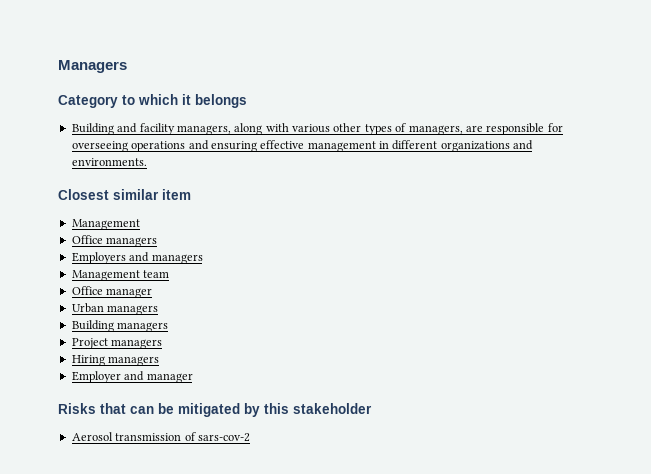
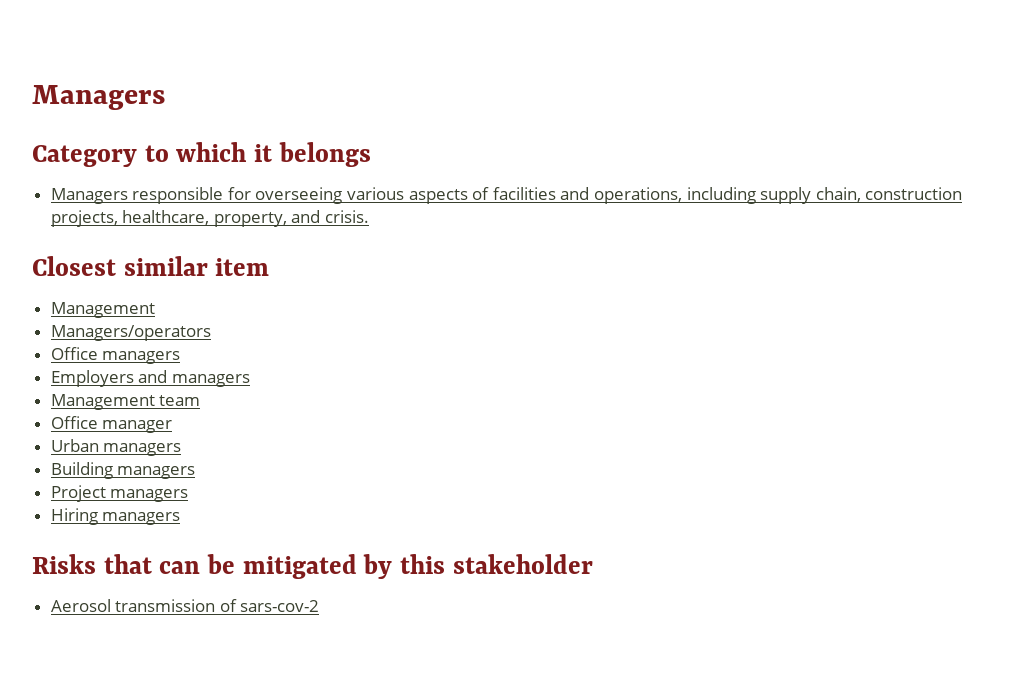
[71,123,563,135] [71,140,534,152] [71,158,147,166] Building and facility managers, along with various other types of managers, are responsible for overseeing operations and ensuring effective management in different organizations and environments. -> [50,187,963,204] [50,210,370,227] Managers responsible for overseeing various aspects of facilities and operations, including supply chain, construction projects, healthcare, property, and crisis.
(140, 224) none -> [50,325,211,341] // Managers/operators
[71,371,193,383] // Employer and manager -> (181, 518) none

